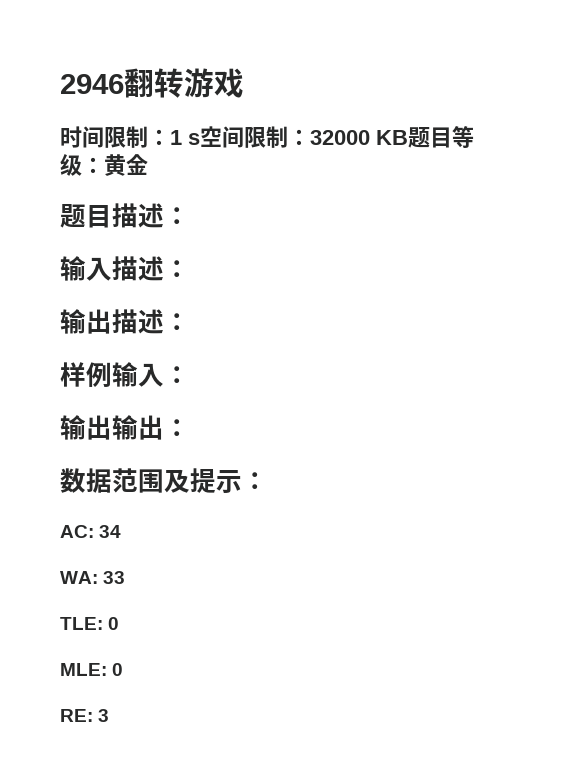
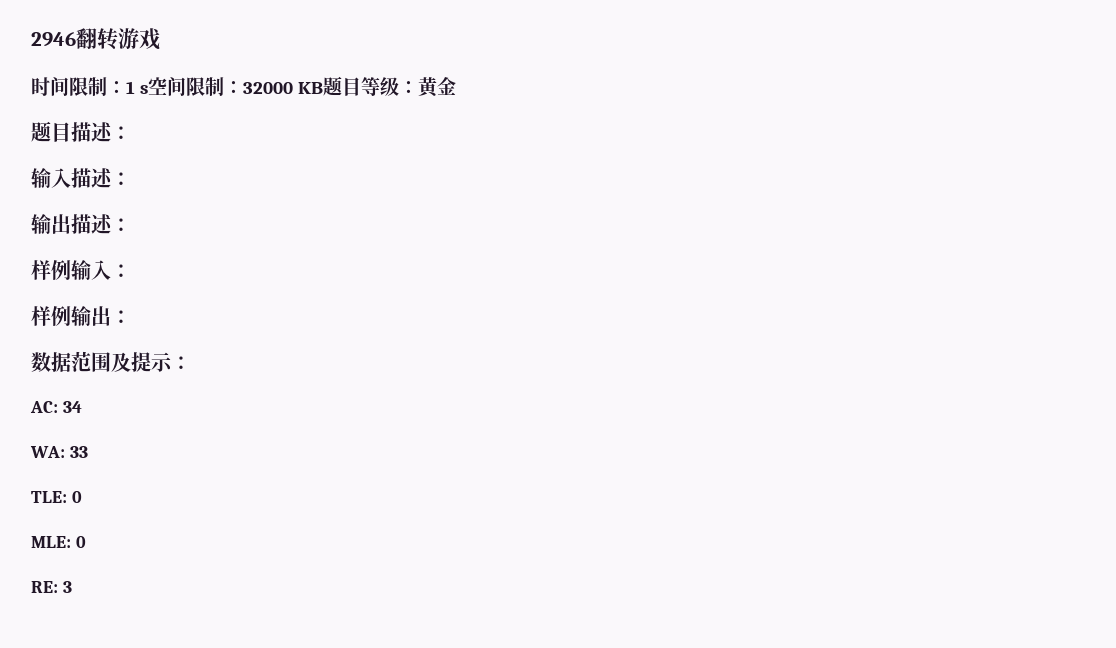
[60,415,112,440] 输出 -> [31,305,71,326] 样例

